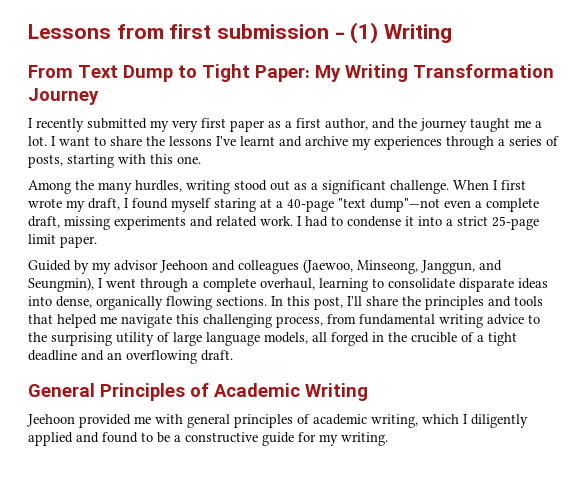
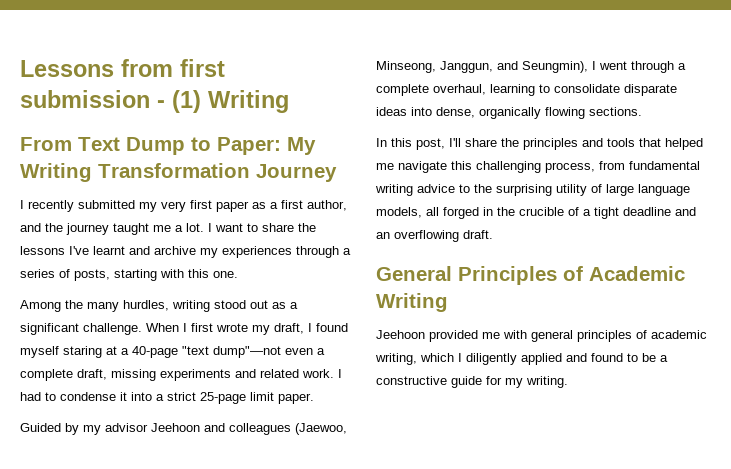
[202,64,250,82] Tight -> (211, 144) none
(267, 301) none -> (642, 111) //

